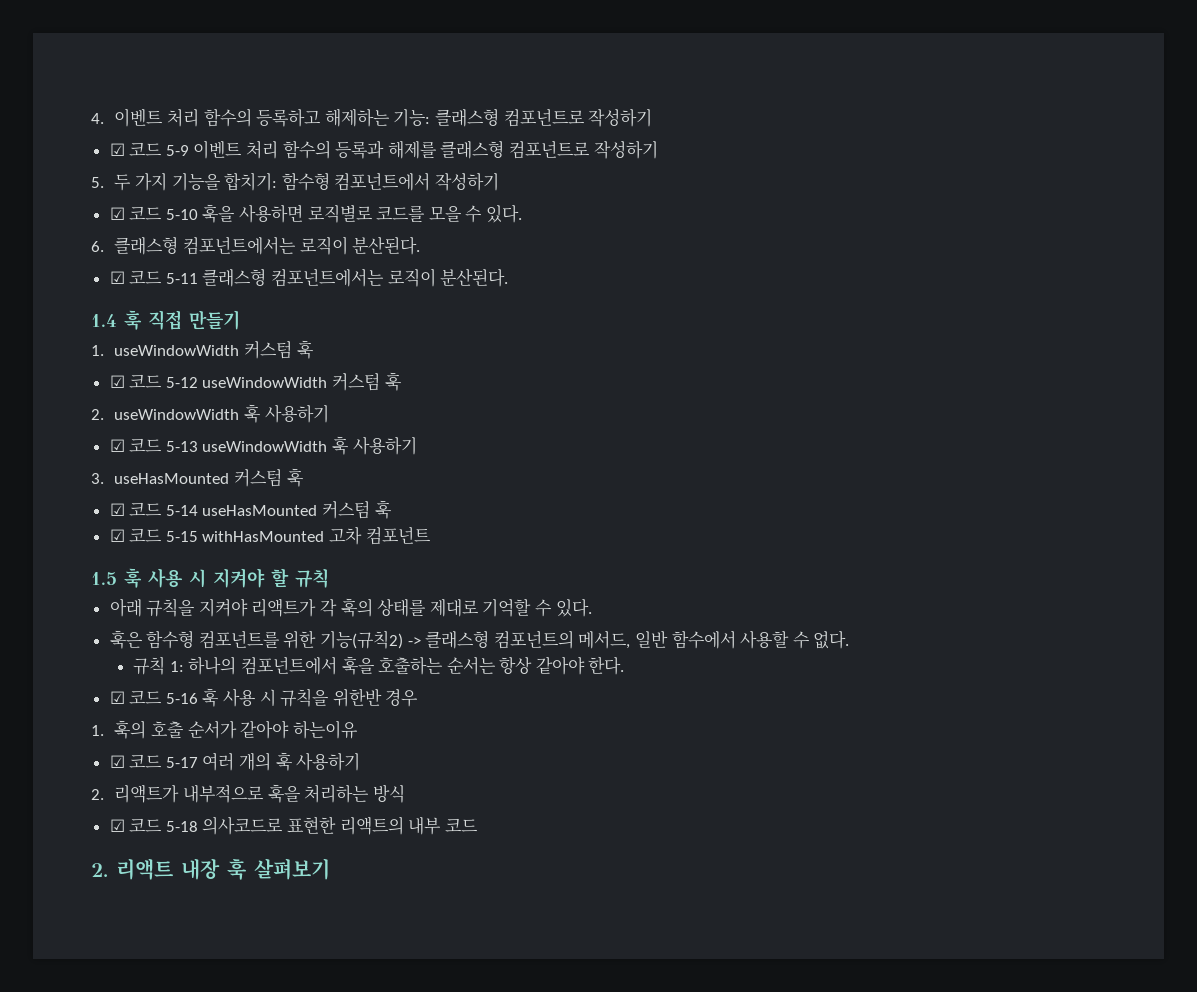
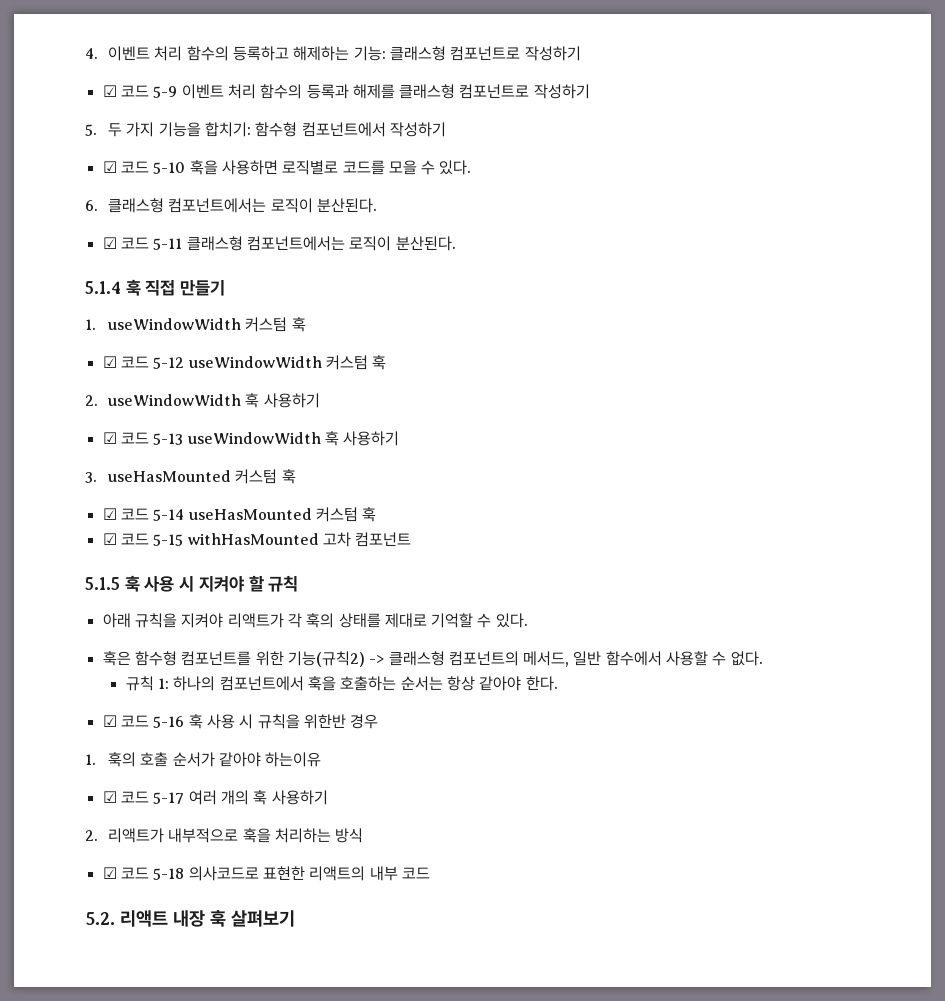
[91,314,117,327] 1.4 -> [85,281,121,294] 5.1.4
[91,572,117,585] 1.5 -> [85,577,120,590] 5.1.5
[91,863,108,877] 2. -> [85,912,115,925] 5.2.

